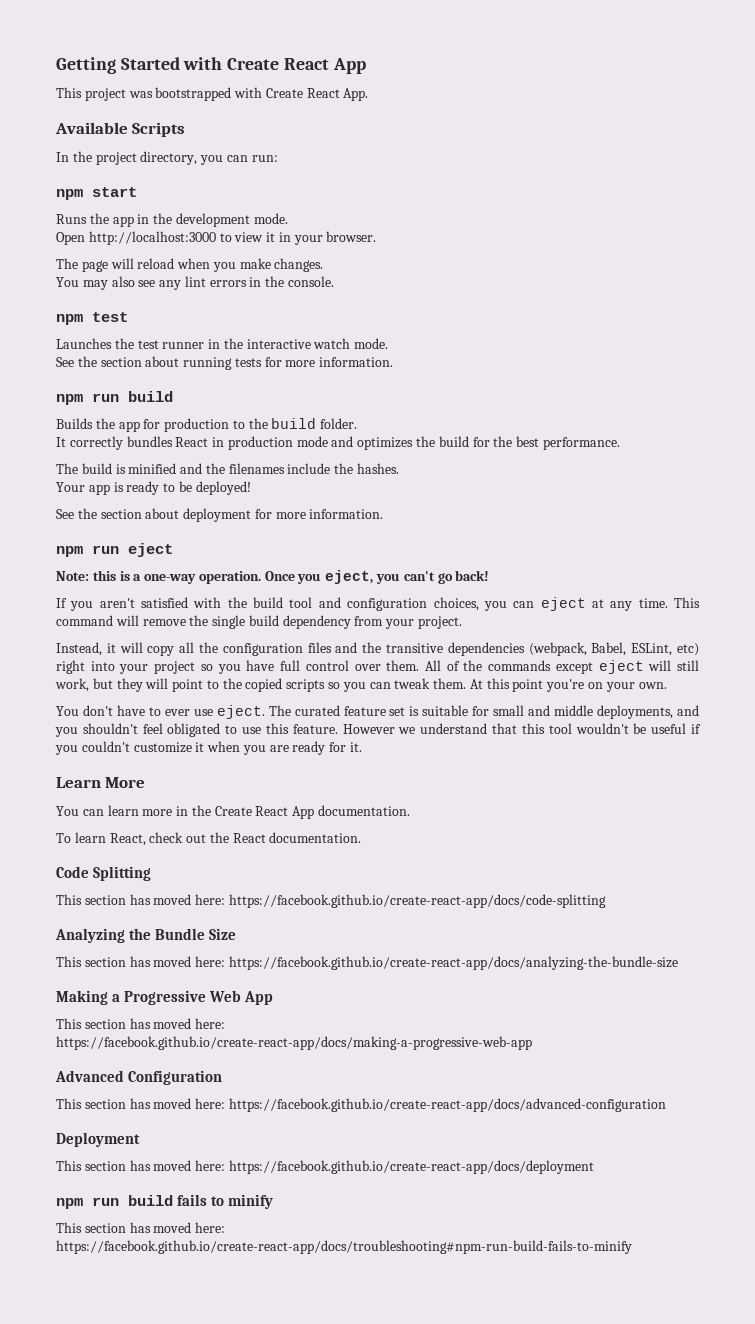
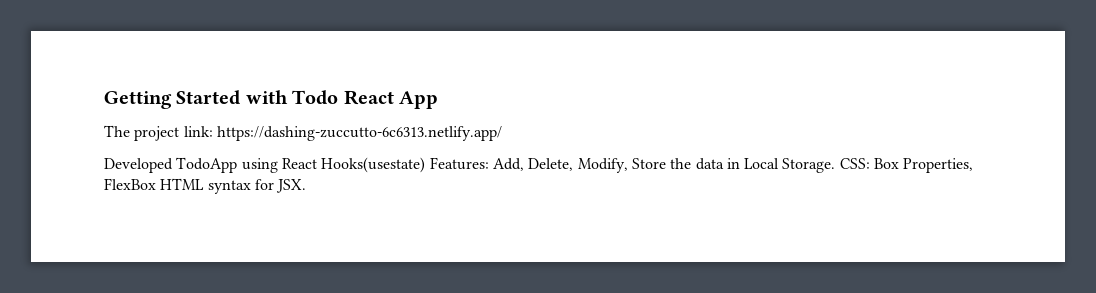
[227,58,280,70] Create -> [292,90,339,105] Todo
[56,87,369,101] [55,122,186,137] [56,151,278,165] [56,187,137,200] [56,213,288,227] [56,231,377,245] [56,258,324,272] [56,276,335,290] [56,312,128,325] [56,338,389,349] [56,356,394,370] [56,391,173,405] [56,418,358,432] [56,436,620,450] [56,463,400,474] [56,481,251,495] [56,508,384,522] [56,543,173,557] [56,570,490,584] [56,597,701,611] [56,615,463,629] [56,642,699,656] [56,660,699,674] [55,678,667,692] [56,705,700,719] [55,723,702,737] [55,741,363,755] [56,777,146,788] [56,805,411,819] [56,832,362,846] [56,866,152,881] [56,894,606,908] [55,928,237,943] [56,956,678,970] [56,990,274,1005] [56,1018,226,1029] [56,1036,532,1050] [55,1070,223,1085] [56,1098,666,1112] [56,1132,140,1147] [56,1160,594,1174] [56,1194,274,1209] [56,1222,226,1233] [56,1240,632,1254] This project was bootstrapped with Create React App. // Available Scripts // In the project directory, you can run: // npm start // Runs the app in the development mode. // Open http://localhost:3000 to view it in your browser. // The page will reload when you make changes. // You may also see any lint errors in the console. // npm test // Launches the test runner in the interactive watch mode. // See the section about running tests for more information. // npm run build // Builds the app for production to the build folder. // It correctly bundles React in production mode and optimizes the build for the best performance. // The build is minified and the filenames include the hashes. // Your app is ready to be deployed! // See the section about deployment for more information. // npm run eject // Note: this is a one-way operation. Once you eject, you can't go back! // If you aren't satisfied with the build tool and configuration choices, you can eject at any time. This command will remove the single build dependency from your project. // Instead, it will copy all the configuration files and the transitive dependencies (webpack, Babel, ESLint, etc) right into your project so you have full control over them. All of the commands except eject will still work, but they will point to the copied scripts so you can tweak them. At this point you're on your own. // You don't have to ever use eject. The curated feature set is suitable for small and middle deployments, and you shouldn't feel obligated to use this feature. However we understand that this tool wouldn't be useful if you couldn't customize it when you are ready for it. // Learn More // You can learn more in the Create React App documentation. // To learn React, check out the React documentation. // Code Splitting // This section has moved here: https://facebook.github.io/create-react-app/docs/code-splitting // Analyzing the Bundle Size // This section has moved here: https://facebook.github.io/create-react-app/docs/analyzing-the-bundle-size // Making a Progressive Web App // This section has moved here: https://facebook.github.io/create-react-app/docs/making-a-progressive-web-app // Advanced Configuration // This section has moved here: https://facebook.github.io/create-react-app/docs/advanced-configuration // Deployment // This section has moved here: https://facebook.github.io/create-react-app/docs/deployment // npm run build fails to minify // This section has moved here: https://facebook.github.io/create-react-app/docs/troubleshooting#npm-run-build-fails-to-minify -> [104,125,502,141] [104,157,974,173] [104,178,307,194] The project link: https://dashing-zuccutto-6c6313.netlify.app/ // Developed TodoApp using React Hooks(usestate) Features: Add, Delete, Modify, Store the data in Local Storage. CSS: Box Properties, FlexBox HTML syntax for JSX.

